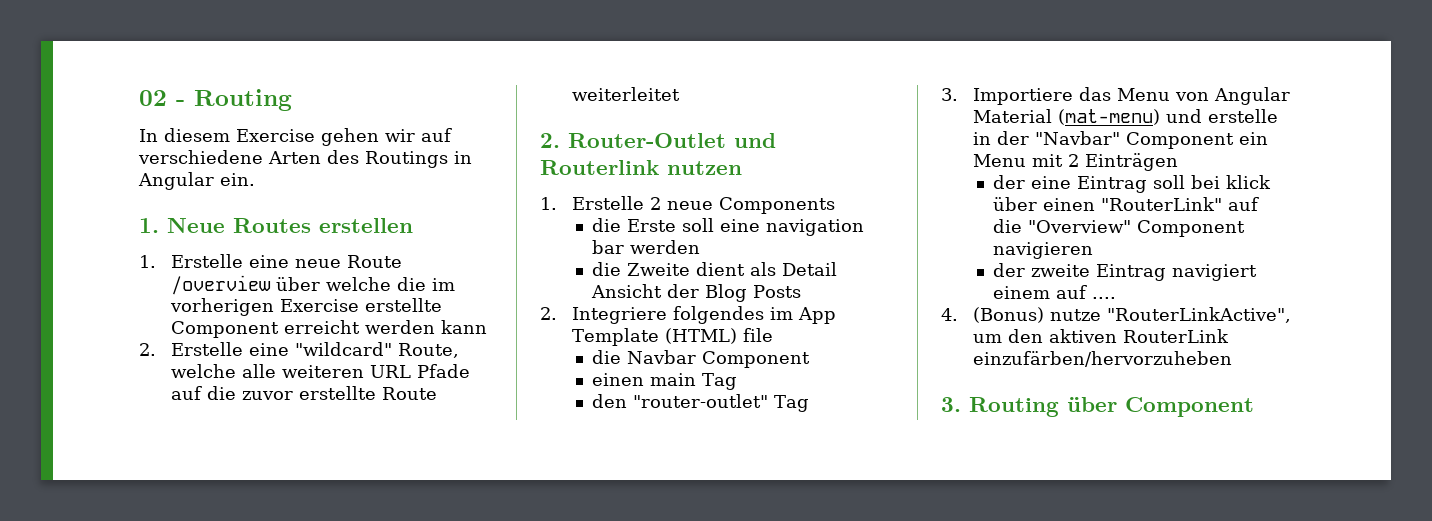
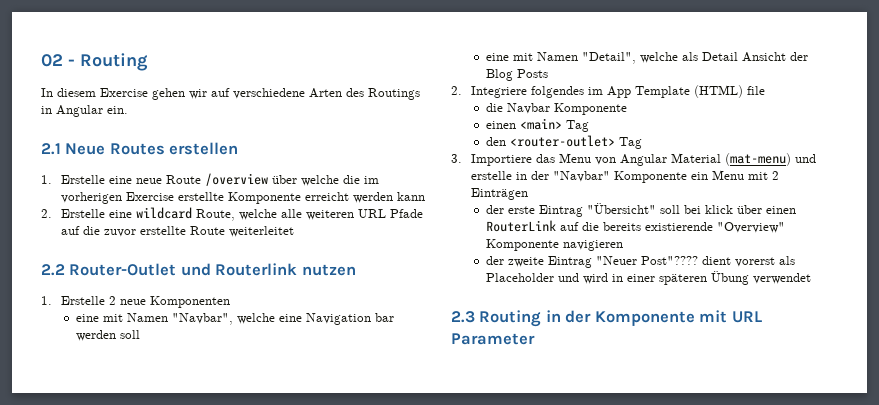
[139,218,159,233] 1. -> [41,143,61,155] 2.1
[171,321,280,338] Component -> [228,192,302,204] Komponente
[295,342,393,356] "wildcard" -> [136,207,193,219] wildcard
[540,133,560,148] 2. -> [41,264,65,276] 2.2
[719,197,836,214] [592,218,865,236] [592,240,701,254] [592,262,746,276] Components // die Erste soll eine navigation bar werden // die Zweite dient -> [150,296,231,308] [75,313,394,325] [75,330,140,341] [485,52,678,64] Komponenten // eine mit Namen "Navbar", welche eine Navigation bar werden soll // eine mit Namen "Detail", welche
[702,351,811,368] [592,373,697,386] Component // einen main -> [553,103,627,115] [485,118,562,130] Komponente // einen <main>
[633,394,769,408] "router-outlet" -> [509,135,615,147] <router-outlet>
[1126,132,1235,149] Component -> [614,171,688,183] Komponente
[1031,176,1148,193] eine Eintrag -> [507,203,656,217] erste Eintrag "Übersicht"
[1101,197,1260,211] [993,219,1246,237] "RouterLink" auf die "Overview" Component -> [485,220,785,233] [485,239,559,251] RouterLink auf die bereits existierende "Overview" Komponente
[1172,264,1258,281] [993,285,1117,299] [941,307,1292,323] [973,329,1230,343] [973,351,1233,367] [941,397,1254,417] navigiert einem auf .... // 4. (Bonus) nutze "RouterLinkActive", um den aktiven RouterLink einzufärben/hervorzuheben // 3. Routing über Component -> [595,256,795,267] [485,271,811,285] [451,310,762,327] [451,333,535,345] "Neuer Post"???? dient vorerst als Placeholder und wird in einer späteren Übung verwendet // 2.3 Routing in der Komponente mit URL Parameter

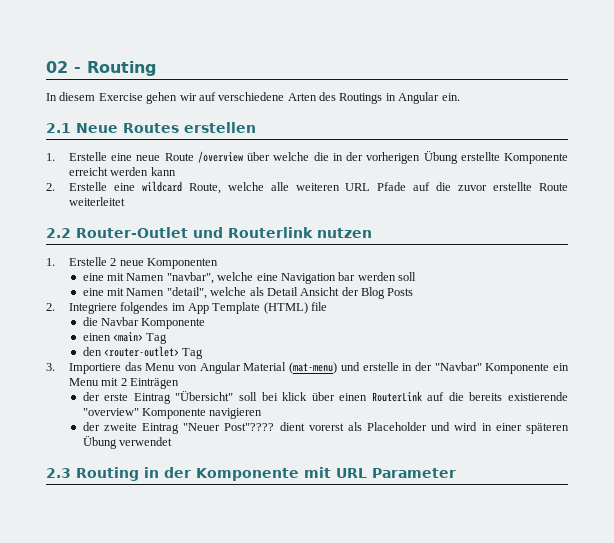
[364,176,380,184] [61,192,175,204] im vorherigen Exercise -> [332,151,458,164] in der vorherigen Übung
[171,313,233,325] "Navbar", -> [166,272,214,284] "navbar",
[581,52,636,64] "Detail", -> [166,287,207,299] "detail",
[716,222,785,233] "Overview" -> [82,408,139,416] "overview"

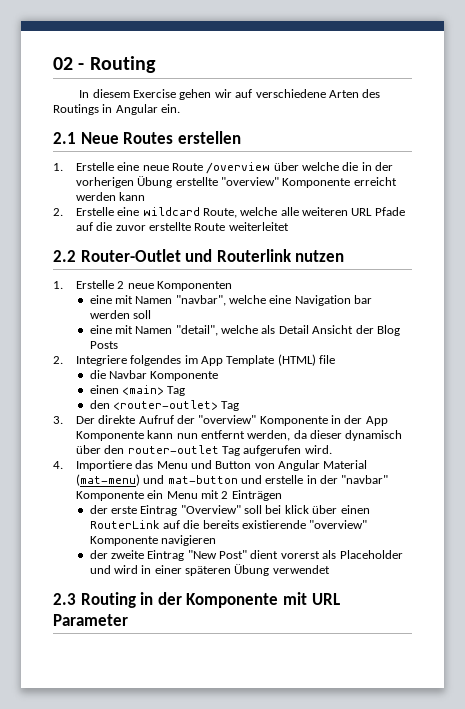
(500, 156) none -> [220,177,279,186] "overview"
(55, 367) none -> [75,415,388,426] [75,430,403,441] [75,445,332,456] [53,461,63,469] Der direkte Aufruf der "overview" Komponente in der App Komponente kann nun entfernt werden, da dieser dynamisch über den router-outlet Tag aufgerufen wird. // 4.
(176, 367) none -> [190,460,252,469] und Button
(360, 366) none -> [167,475,262,484] mat-button und
[434,362,482,371] "Navbar" -> [341,475,389,484] "navbar"
[175,391,234,401] "Übersicht" -> [180,505,241,514] "Overview"
[183,423,275,431] "Neuer Post"???? -> [187,550,248,559] "New Post"

